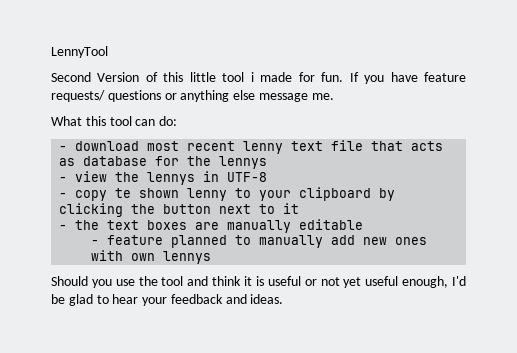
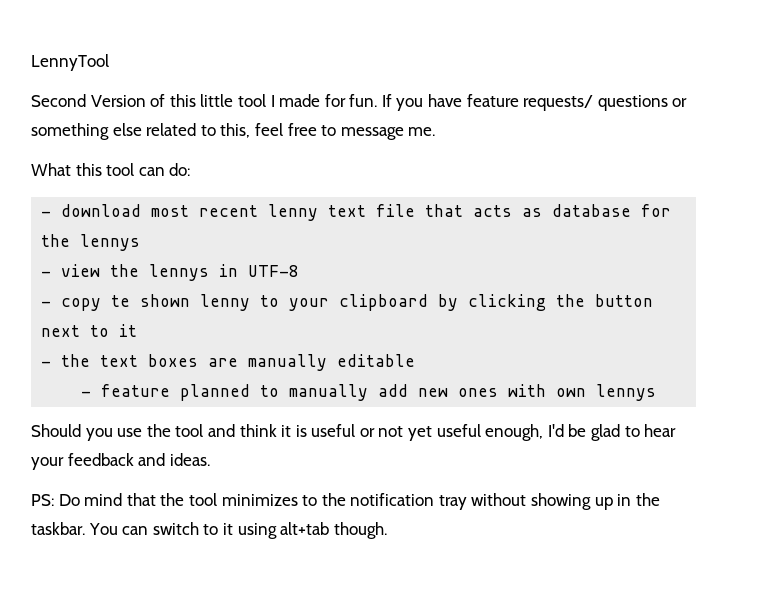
[250,72,254,82] i -> [270,95,275,107] I
[180,90,256,102] anything else -> [31,123,337,140] something else related to this, feel free to
(284, 299) none -> [31,493,660,510] [31,522,387,539] // PS: Do mind that the tool minimizes to the notification tray without showing up in the taskbar. You can switch to it using alt+tab though.

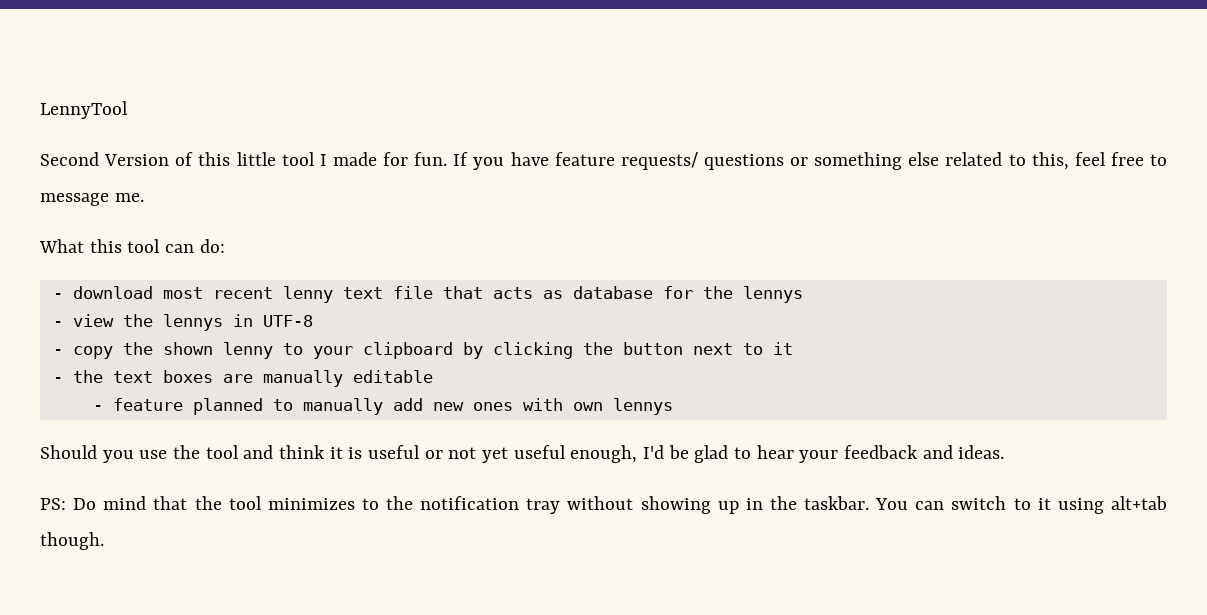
[111,295,131,307] te -> [122,342,153,355] the

